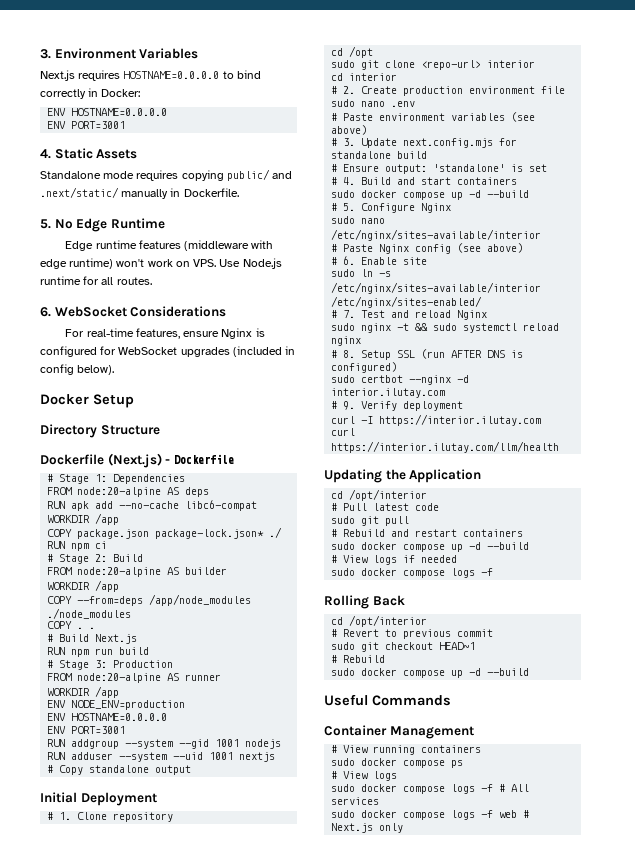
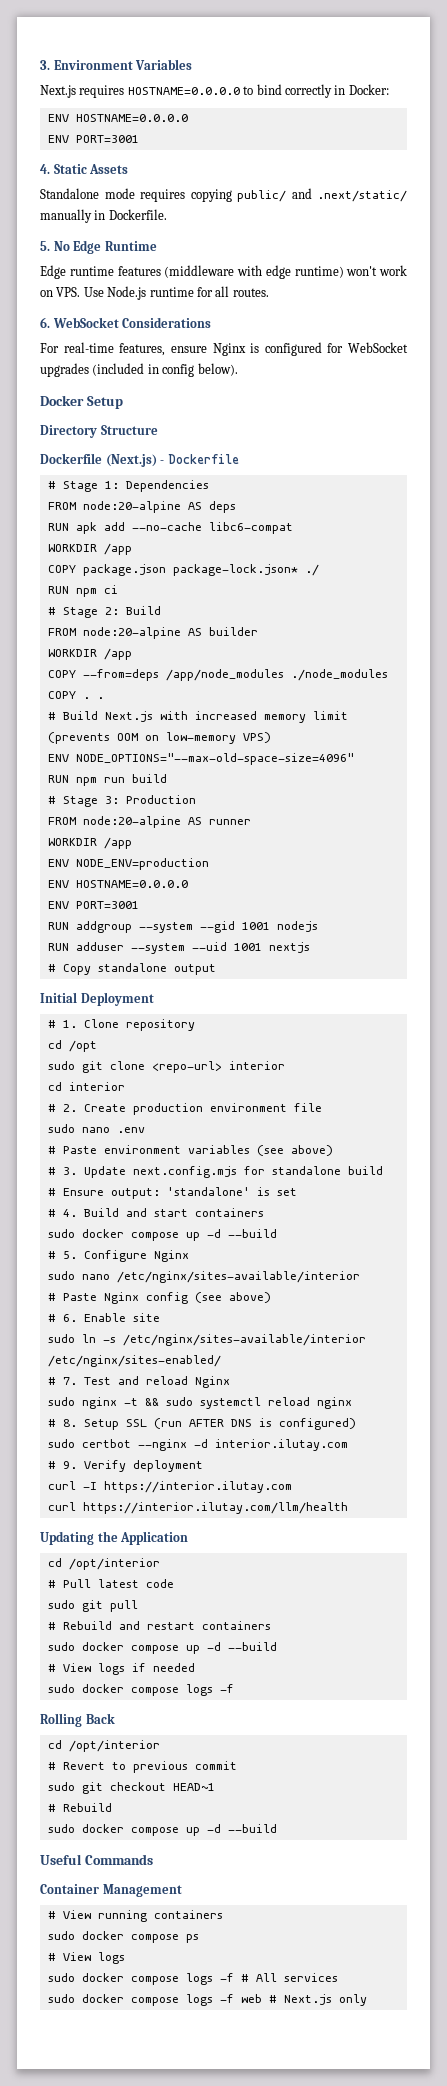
(138, 639) none -> [159,711,348,723] [47,732,271,744] [47,753,354,765] with increased memory limit (prevents OOM on low-memory VPS) // ENV NODE_OPTIONS="--max-old-space-size=4096"

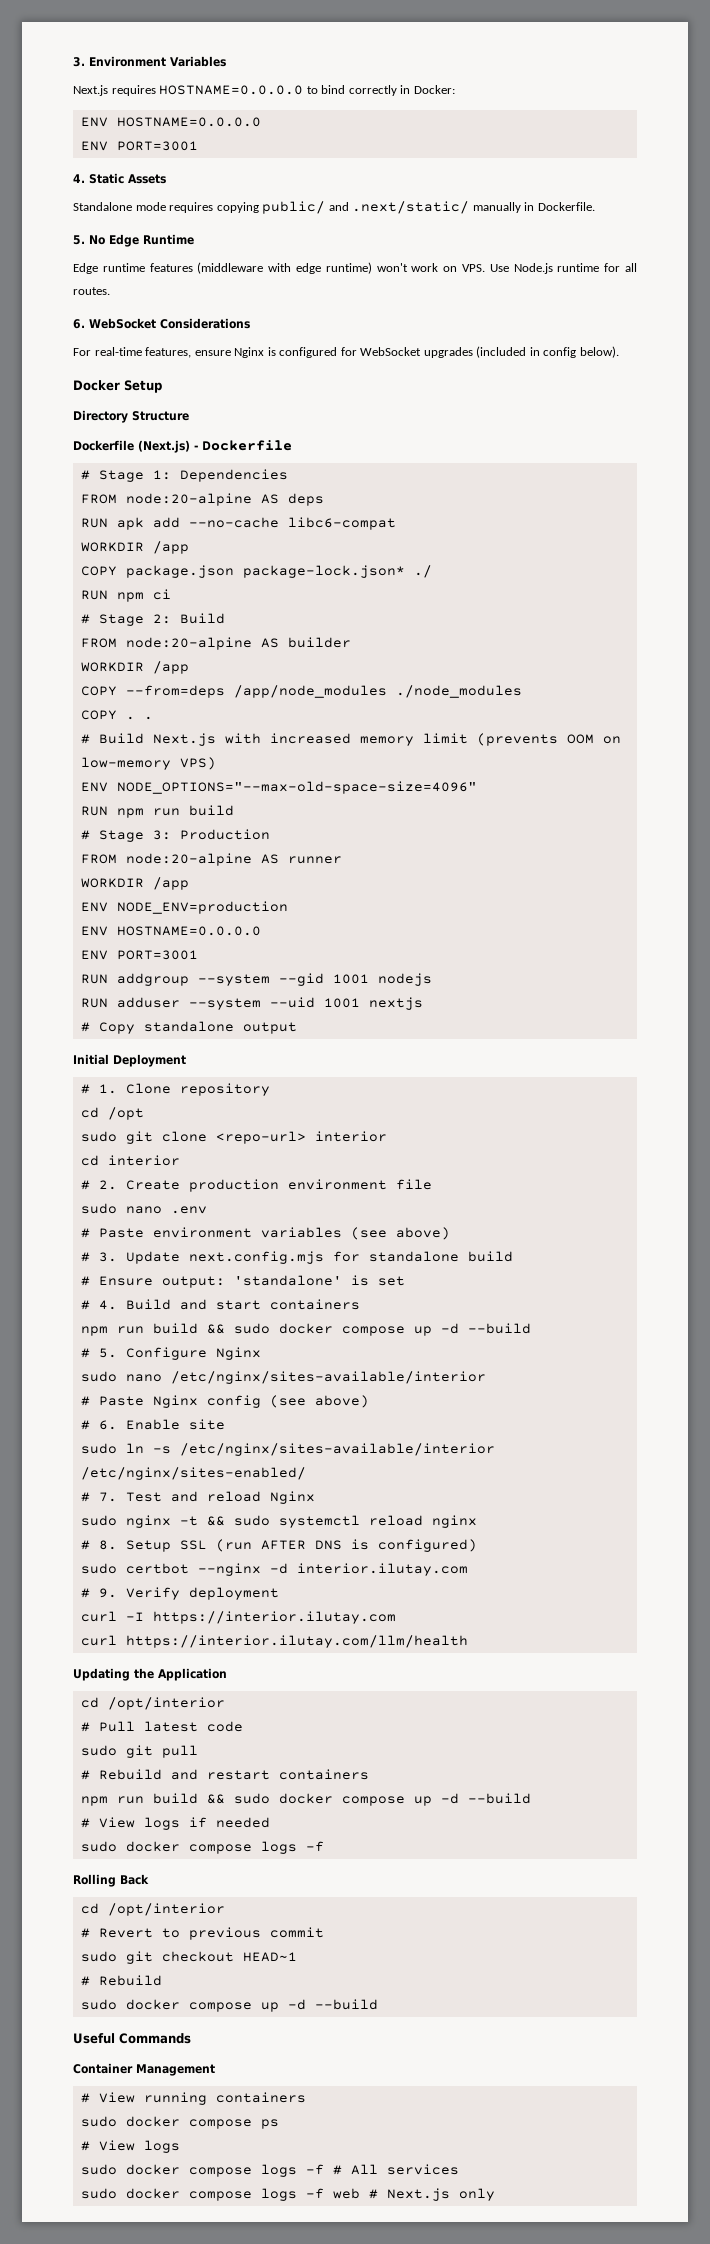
(264, 1212) none -> [80,1323,225,1336] npm run build &&
(271, 1625) none -> [80,1793,225,1806] npm run build &&

